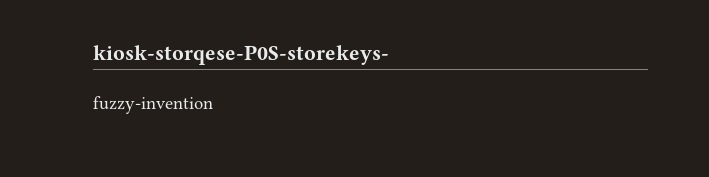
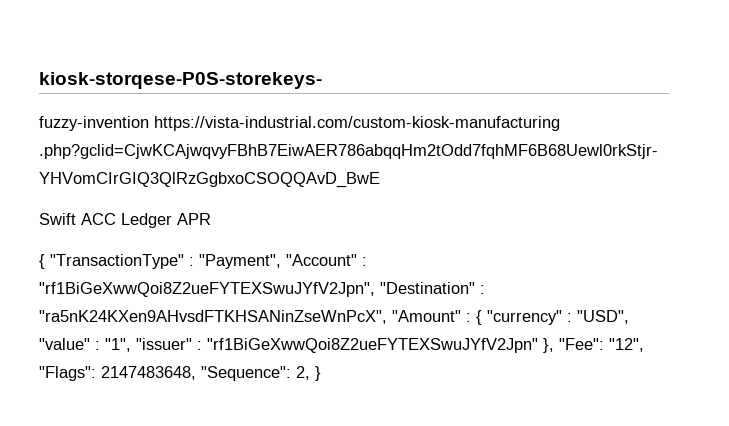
(213, 105) none -> [154,116,560,131] [39,144,658,159] [39,172,380,188] [39,213,211,228] [39,254,367,269] [39,282,485,297] [39,310,629,325] [39,338,644,353] [39,366,321,381] https://vista-industrial.com/custom-kiosk-manufacturing .php?gclid=CjwKCAjwqvyFBhB7EiwAER786abqqHm2tOdd7fqhMF6B68Uewl0rkStjr- YHVomCIrGIQ3QlRzGgbxoCSOQQAvD_BwE // Swift ACC Ledger APR // { "TransactionType" : "Payment", "Account" : "rf1BiGeXwwQoi8Z2ueFYTEXSwuJYfV2Jpn", "Destination" : "ra5nK24KXen9AHvsdFTKHSANinZseWnPcX", "Amount" : { "currency" : "USD", "value" : "1", "issuer" : "rf1BiGeXwwQoi8Z2ueFYTEXSwuJYfV2Jpn" }, "Fee": "12", "Flags": 2147483648, "Sequence": 2, }

